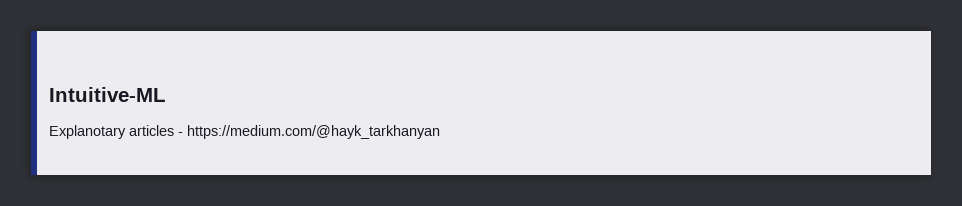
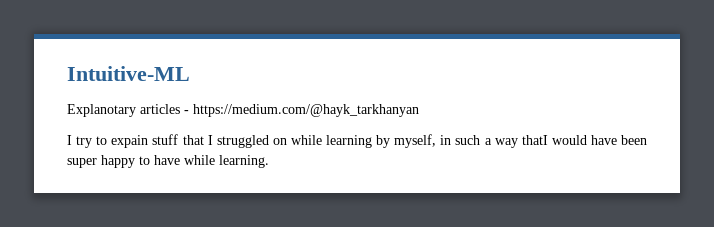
(440, 132) none -> [67,134,648,148] [67,155,269,168] // I try to expain stuff that I struggled on while learning by myself, in such a way thatI would have been super happy to have while learning.

